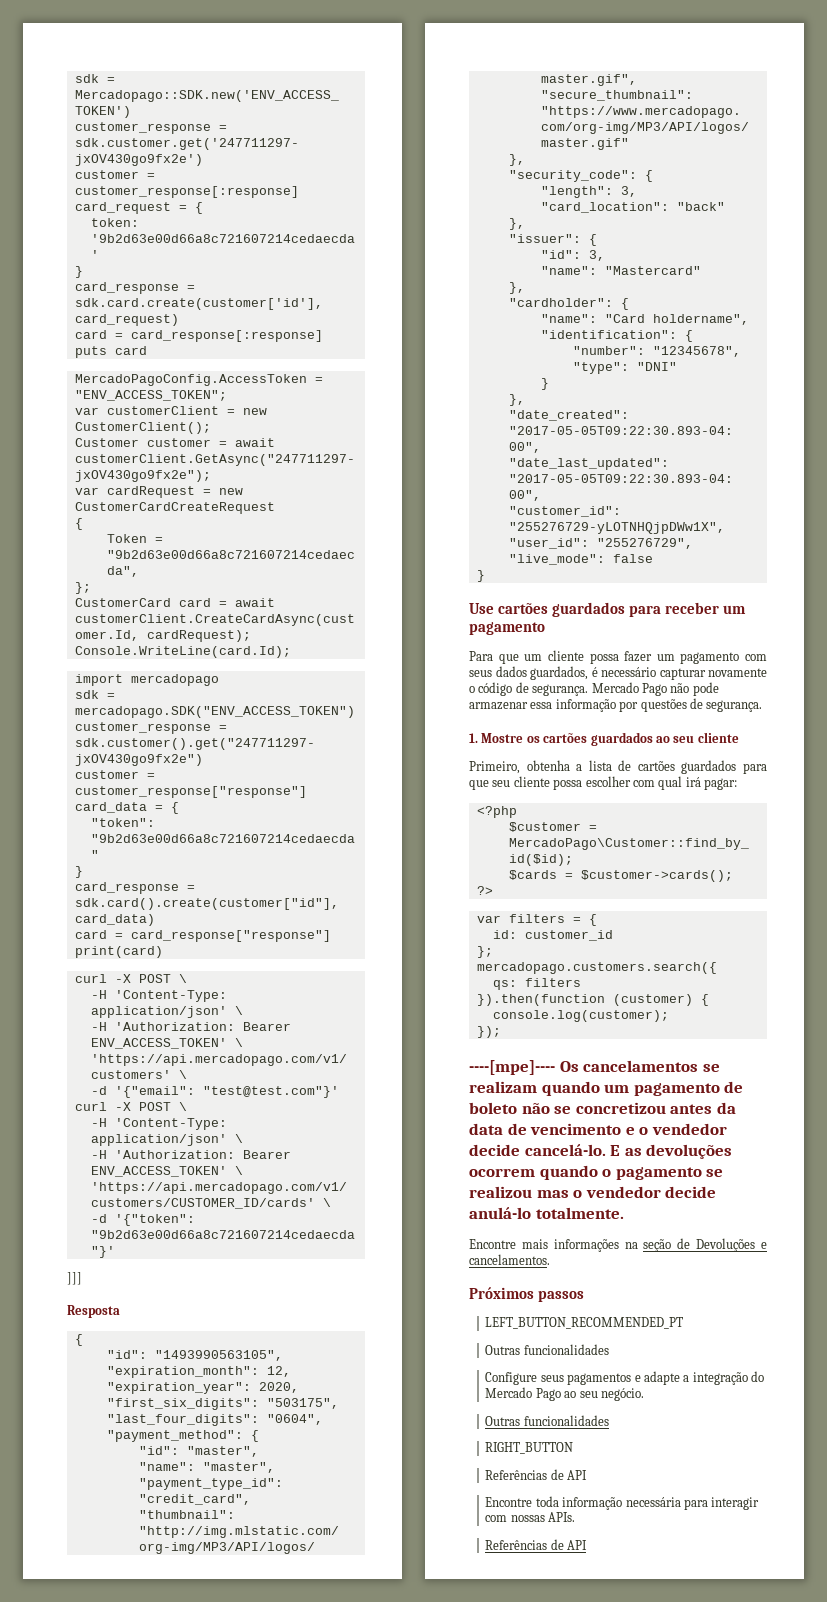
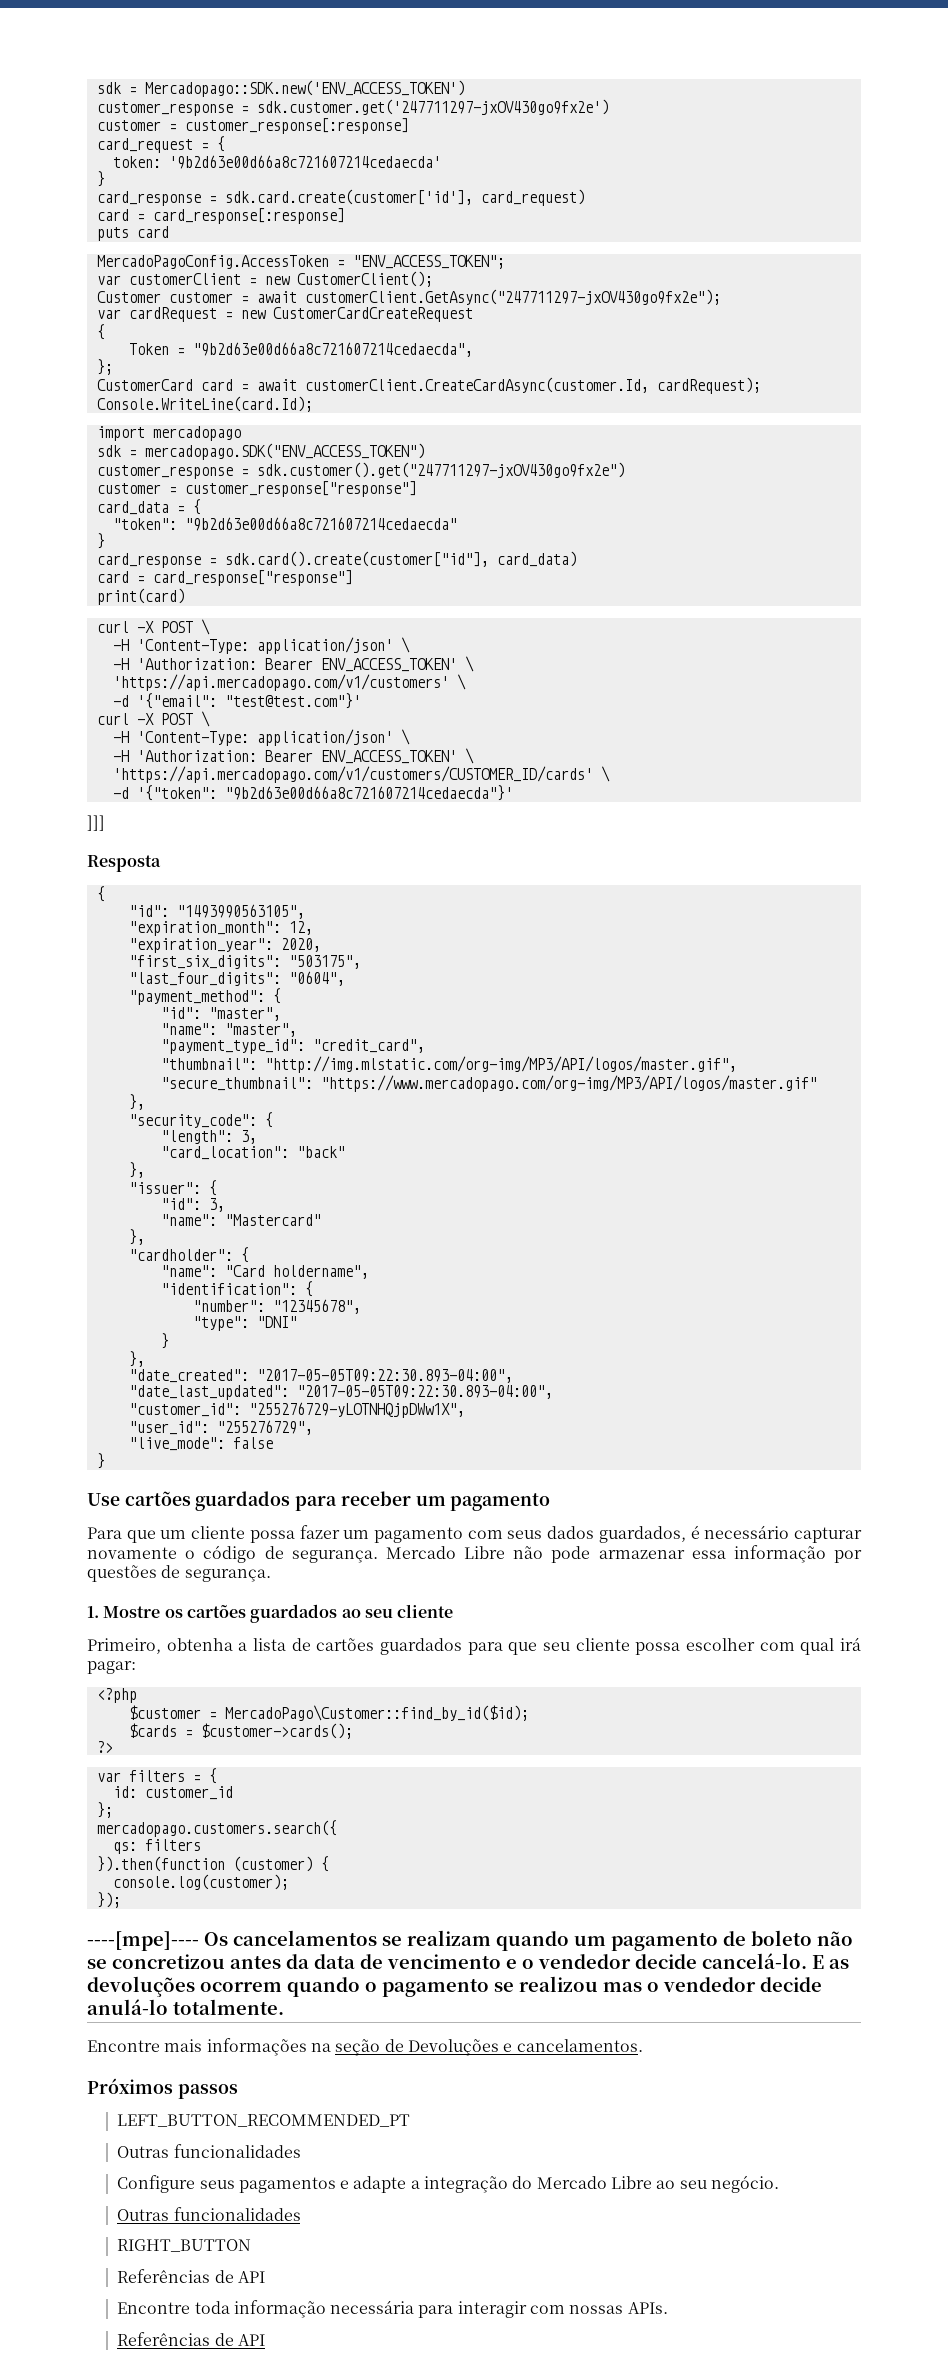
[641,683,667,696] Pago -> [464,1546,506,1559] Libre
[535,1388,561,1401] Pago -> [611,2176,653,2189] Libre

